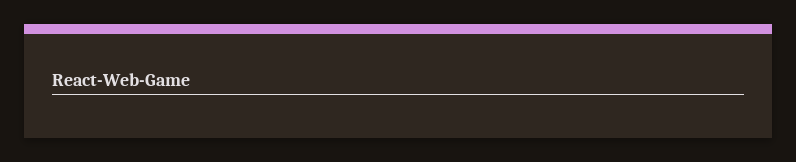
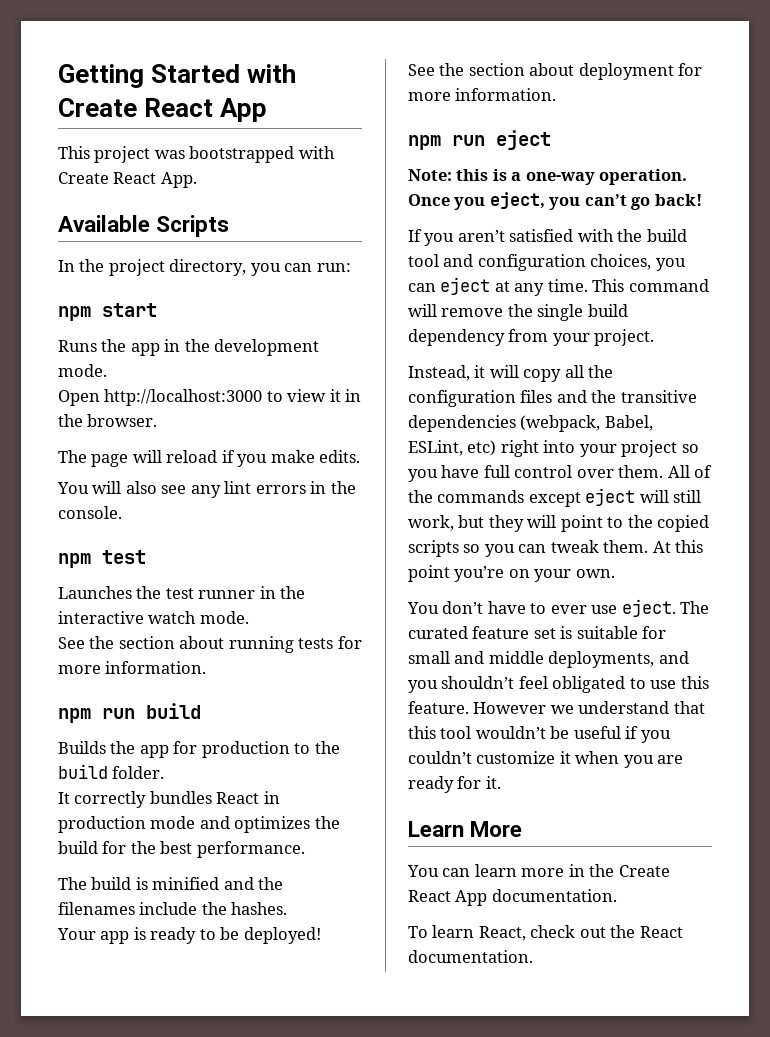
[52,73,190,86] React-Web-Game -> [58,64,297,88] [58,98,268,122] [58,146,335,163] [58,172,197,188] [58,215,230,237] [58,259,351,276] [58,303,157,321] [58,339,320,356] [58,364,107,377] [58,389,362,406] [58,414,158,427] [58,450,361,467] [57,481,356,498] [58,506,122,519] [58,550,146,568] [58,586,306,599] [58,611,249,624] [58,636,362,653] [58,661,207,674] [58,703,201,723] [58,741,340,758] [58,764,165,779] [58,791,280,808] [58,816,340,833] [58,841,305,858] [58,877,284,890] [58,902,288,915] [57,927,321,944] [408,63,703,80] [408,88,557,101] [408,130,551,150] [408,169,688,185] [408,192,702,210] [408,229,687,246] [408,254,686,271] [408,277,709,296] [408,304,628,321] [408,329,655,346] [408,365,614,382] [408,390,697,407] [408,415,653,432] [408,440,699,457] [408,465,713,482] [408,488,702,507] [408,515,710,532] [408,540,704,557] [408,565,615,582] [407,599,710,617] [408,626,667,639] [408,651,689,668] [408,676,709,693] [408,701,705,714] [408,726,671,743] [408,751,684,768] [408,776,501,793] [408,821,523,837] [407,864,670,877] [408,889,617,906] [408,925,683,941] [408,950,533,963] Getting Started with Create React App // This project was bootstrapped with Create React App. // Available Scripts // In the project directory, you can run: // npm start // Runs the app in the development mode. // Open http://localhost:3000 to view it in the browser. // The page will reload if you make edits. // You will also see any lint errors in the console. // npm test // Launches the test runner in the interactive watch mode. // See the section about running tests for more information. // npm run build // Builds the app for production to the build folder. // It correctly bundles React in production mode and optimizes the build for the best performance. // The build is minified and the filenames include the hashes. // Your app is ready to be deployed! // See the section about deployment for more information. // npm run eject // Note: this is a one-way operation. Once you eject, you can’t go back! // If you aren’t satisfied with the build tool and configuration choices, you can eject at any time. This command will remove the single build dependency from your project. // Instead, it will copy all the configuration files and the transitive dependencies (webpack, Babel, ESLint, etc) right into your project so you have full control over them. All of the commands except eject will still work, but they will point to the copied scripts so you can tweak them. At this point you’re on your own. // You don’t have to ever use eject. The curated feature set is suitable for small and middle deployments, and you shouldn’t feel obligated to use this feature. However we understand that this tool wouldn’t be useful if you couldn’t customize it when you are ready for it. // Learn More // You can learn more in the Create React App documentation. // To learn React, check out the React documentation.

